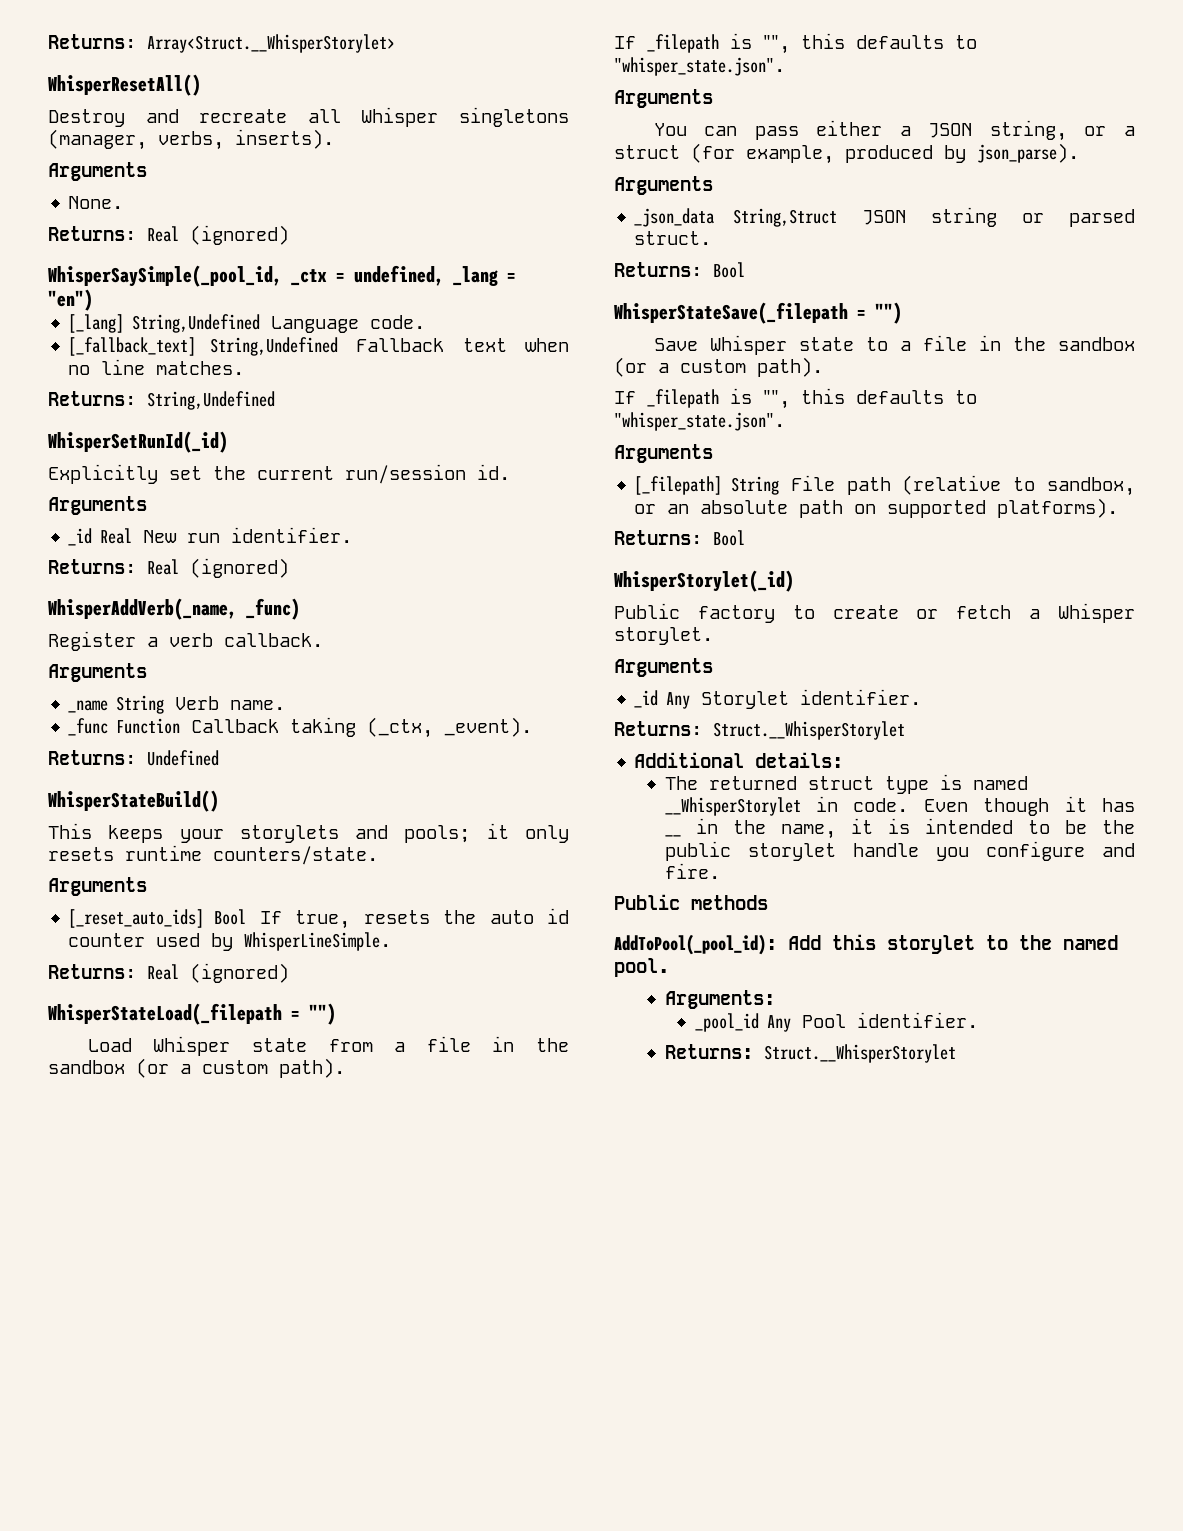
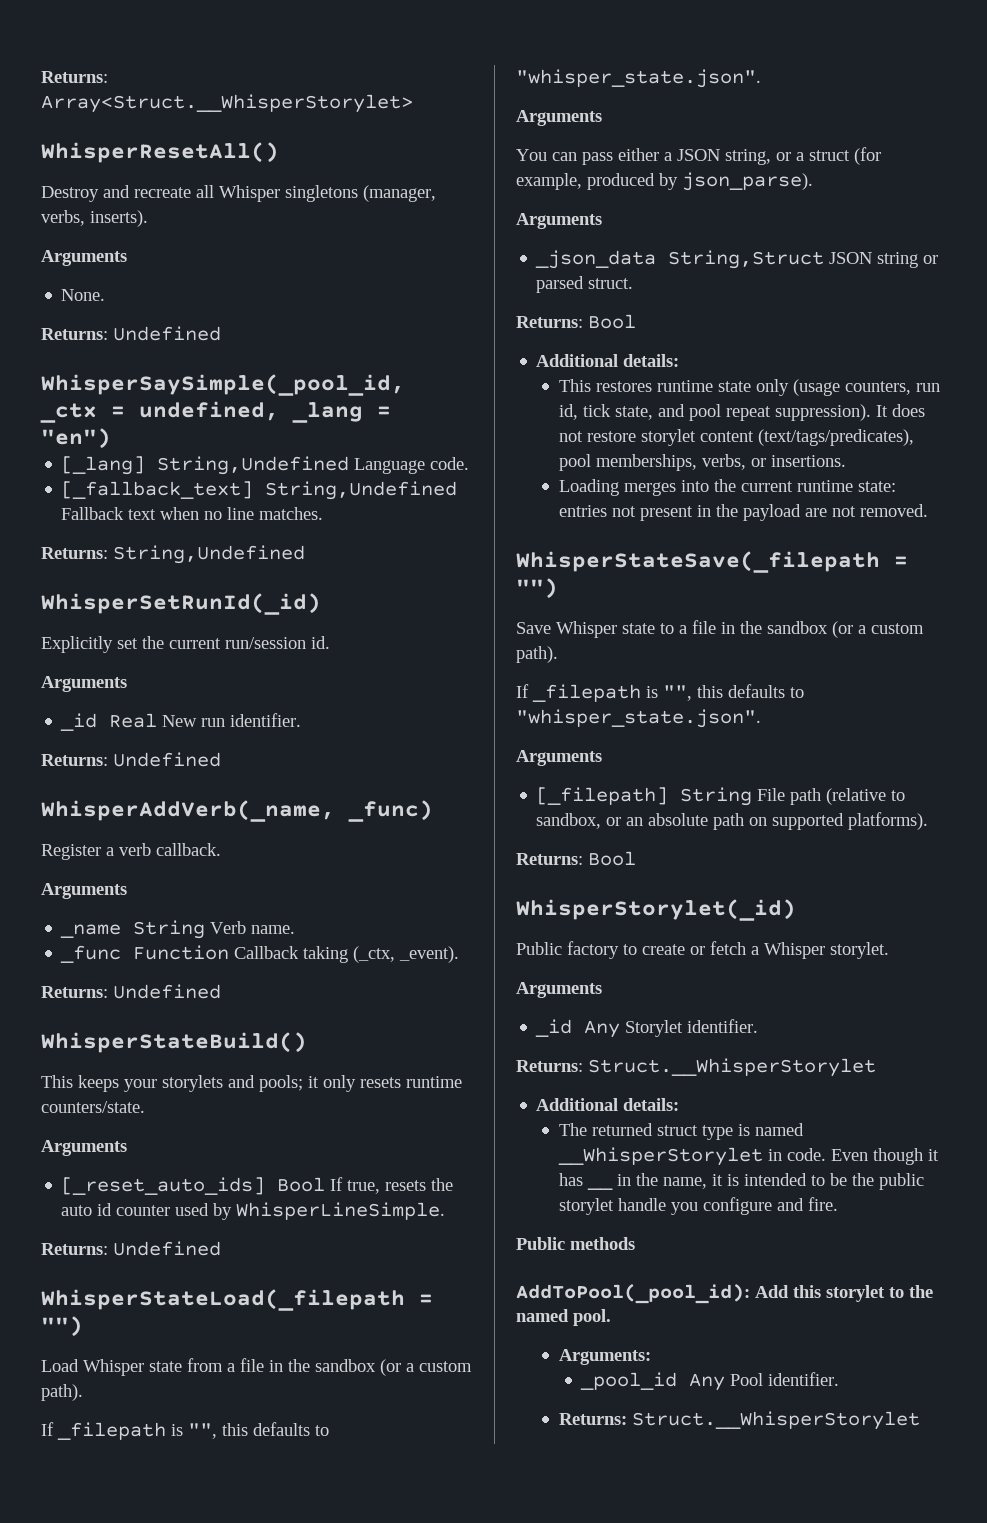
[147,225,289,245] Real (ignored) -> [113,326,221,341] Undefined
[147,558,289,578] Real (ignored) -> [113,752,221,767] Undefined
[147,963,289,983] Real (ignored) -> [113,1241,221,1256] Undefined
(745, 270) none -> [536,354,680,367] [558,379,940,396] [558,404,925,421] [558,429,914,446] [558,454,846,471] [558,479,896,496] [558,504,928,521] // Additional details: // This restores runtime state only (usage counters, run id, tick state, and pool repeat suppression). It does not restore storylet content (text/tags/predicates), pool memberships, verbs, or insertions. // Loading merges into the current runtime state: entries not present in the payload are not removed.

